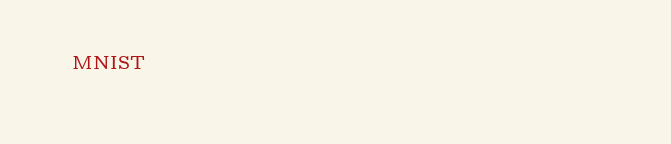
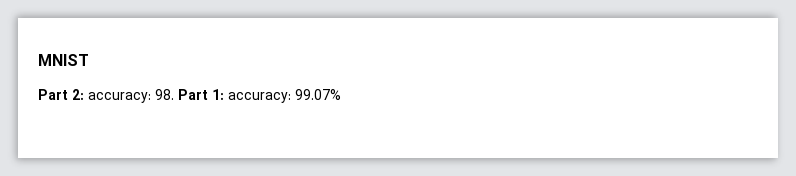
(145, 62) none -> [38,89,341,103] // Part 2: accuracy: 98. Part 1: accuracy: 99.07%

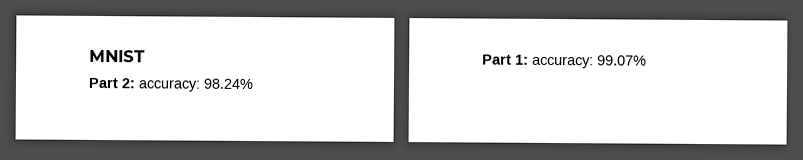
[155,89,174,100] 98. -> [203,78,254,90] 98.24% //

